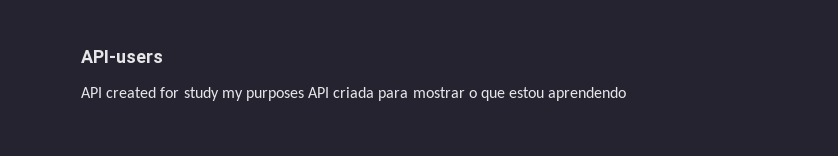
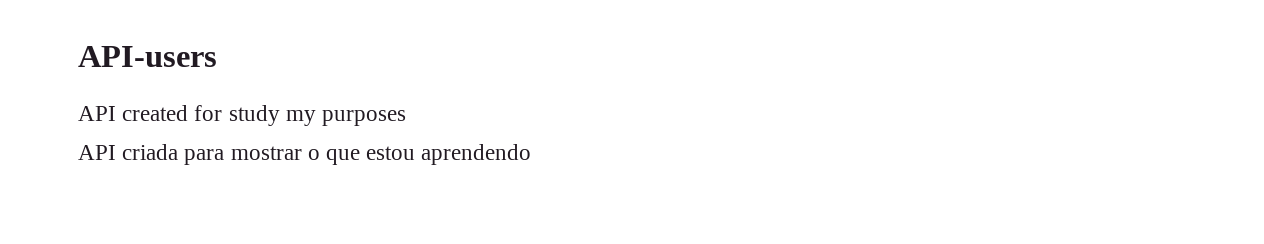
(304, 95) none -> (407, 118) //

